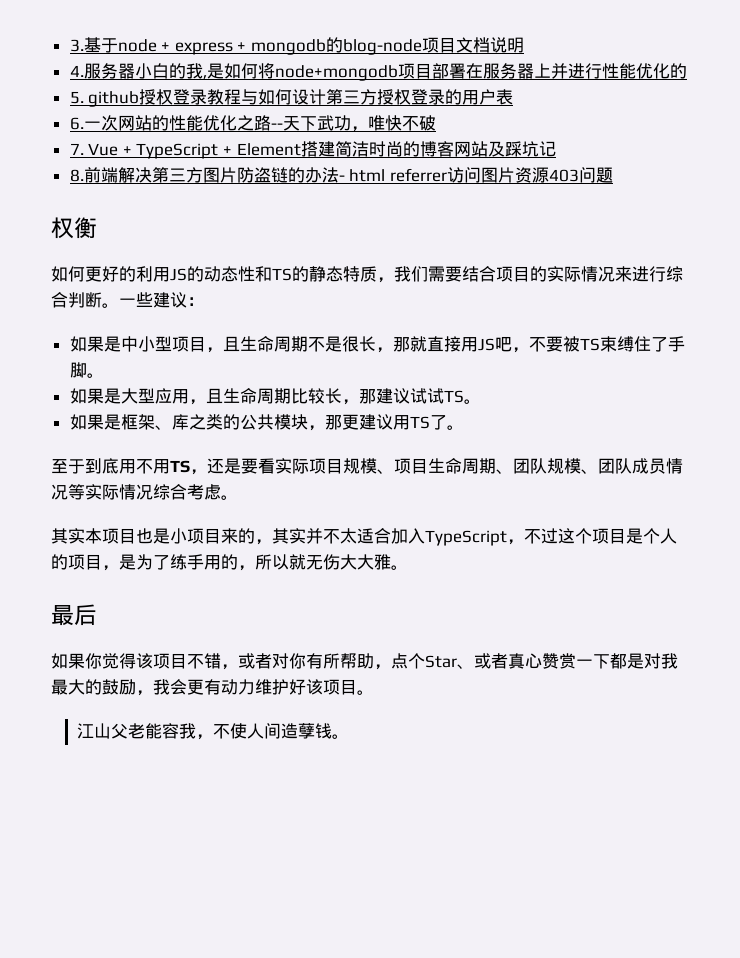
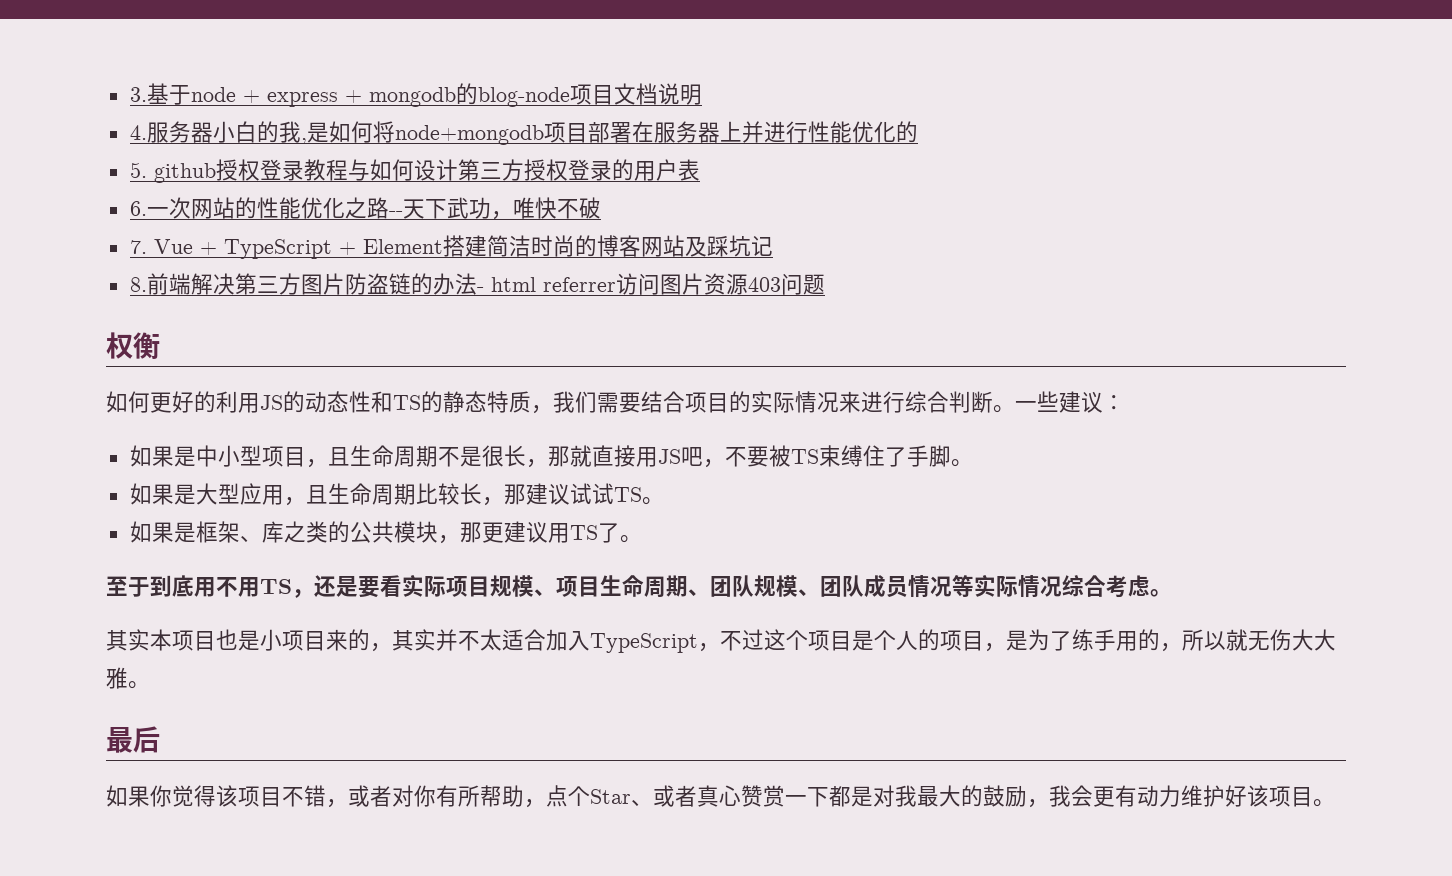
[77,723,350,740] // 江山父老能容我，不使人间造孽钱。 -> (1335, 803) none

